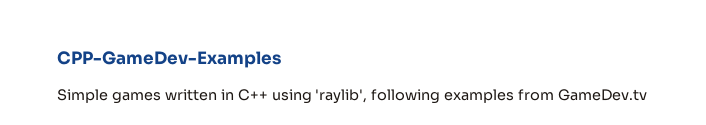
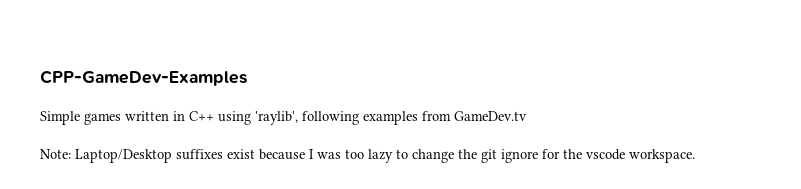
(648, 95) none -> [40,149,695,163] // Note: Laptop/Desktop suffixes exist because I was too lazy to change the git ignore for the vscode workspace.

